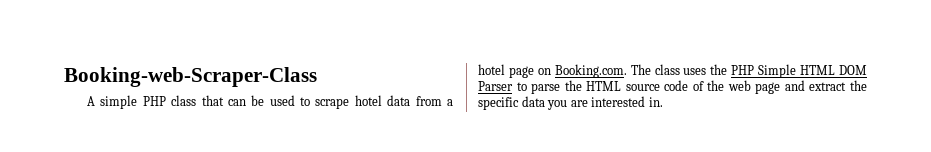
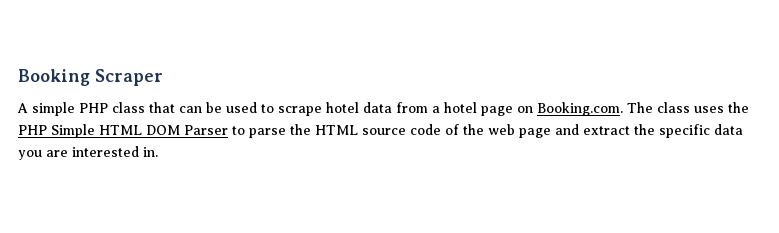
[64,67,317,87] Booking-web-Scraper-Class -> [18,69,163,86] Booking Scraper

